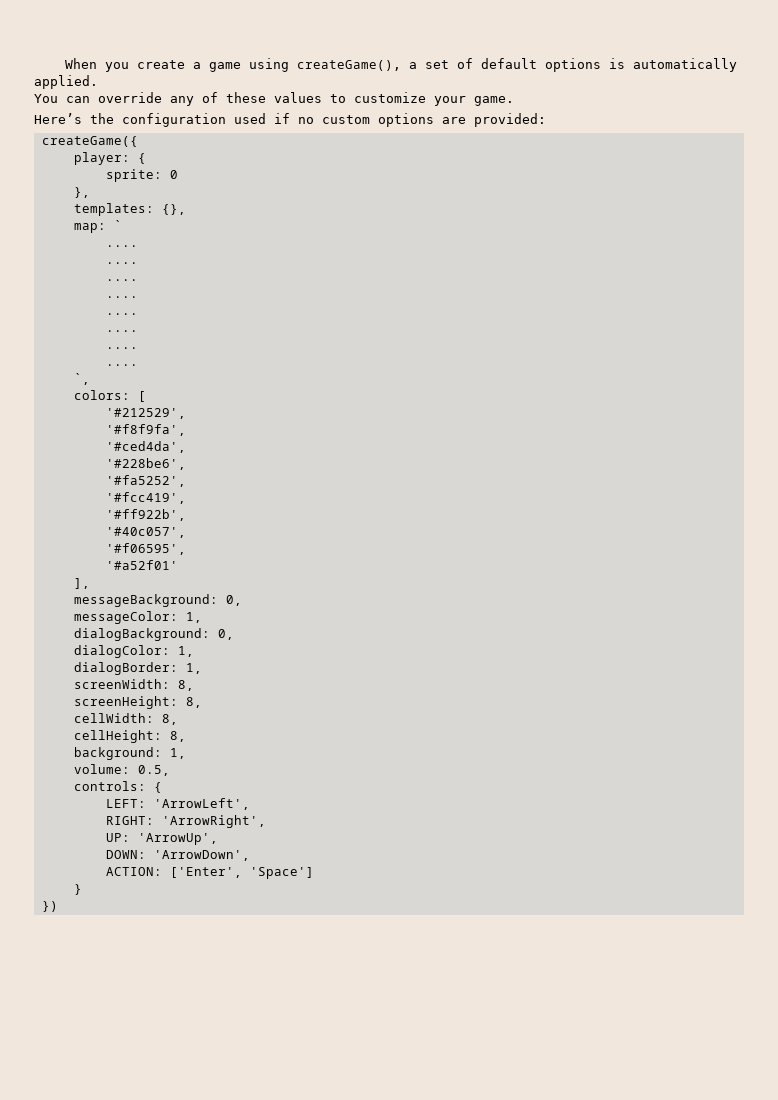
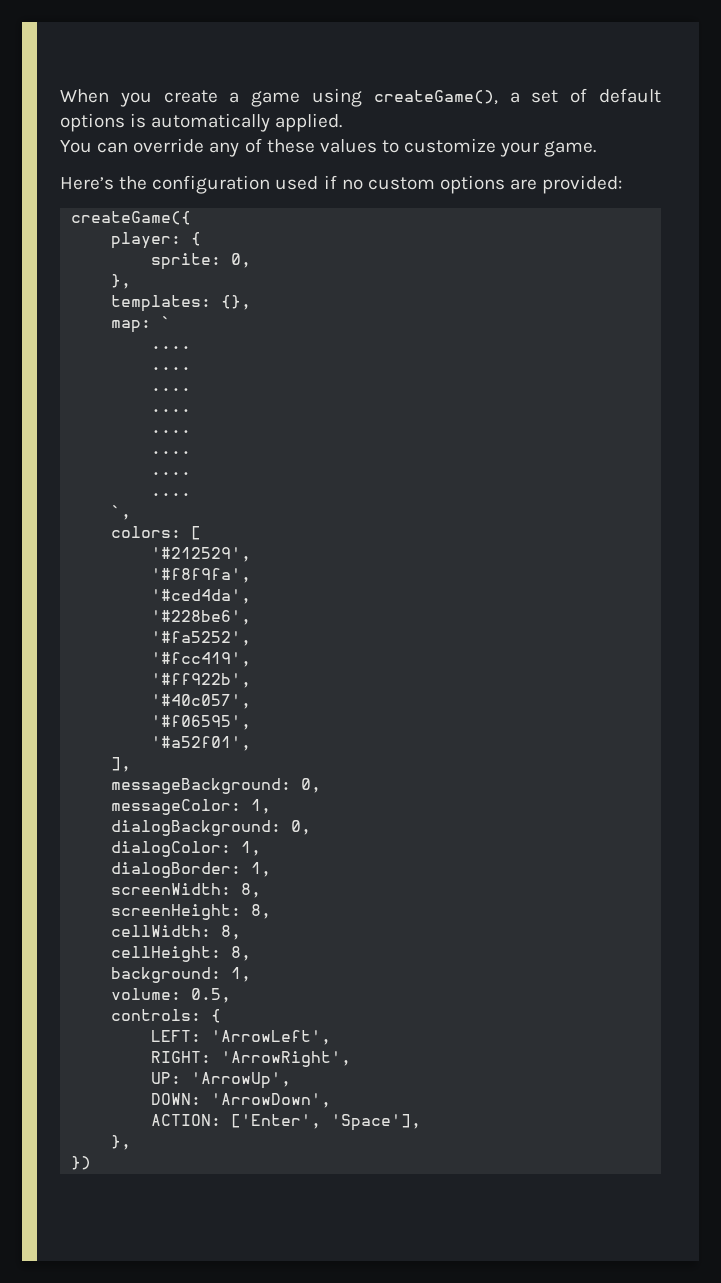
[169,170,178,179] 0 -> [231,253,252,268] 0,
[105,560,178,570] '#a52f01' -> [151,736,252,751] '#a52f01',
[249,867,314,879] [73,884,82,895] 'Space'] // } -> [331,1114,422,1131] [111,1135,132,1150] 'Space'], // },

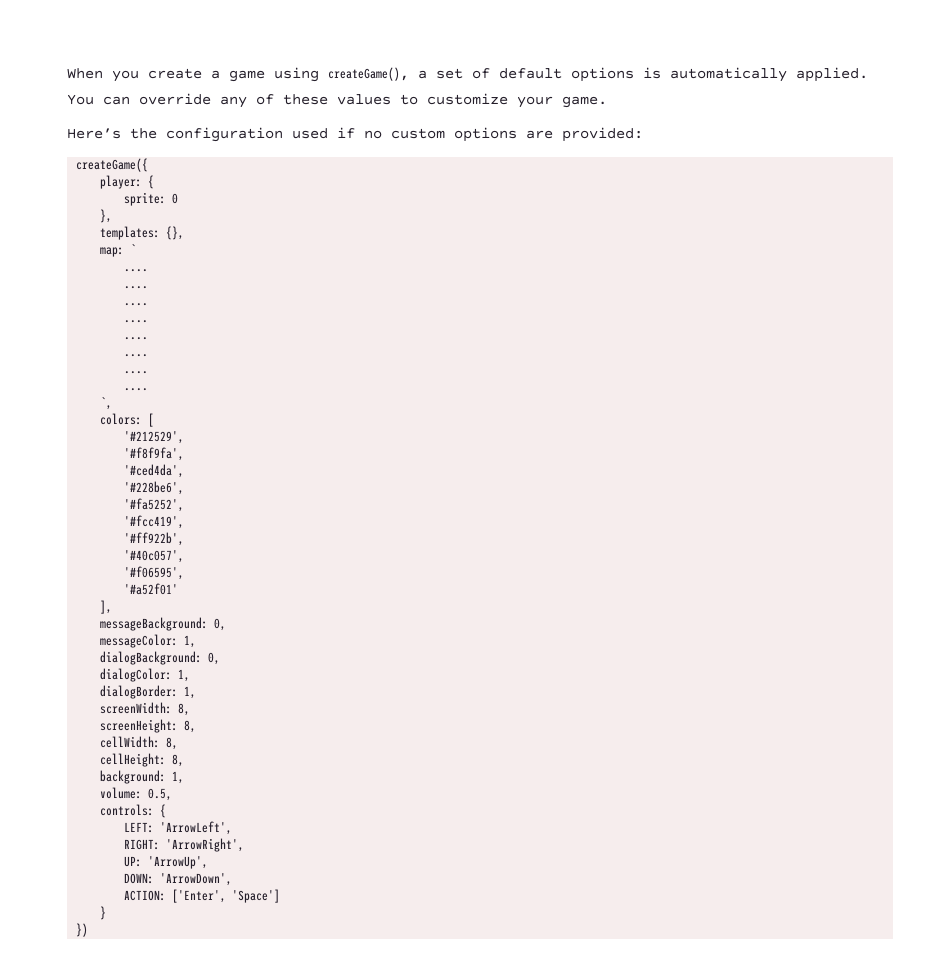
[231,253,252,268] 0, -> [172,193,179,204] 0
[151,736,252,751] '#a52f01', -> [124,583,179,595] '#a52f01'
[331,1114,422,1131] [111,1135,132,1150] 'Space'], // }, -> [232,889,281,903] [100,906,107,920] 'Space'] // }

